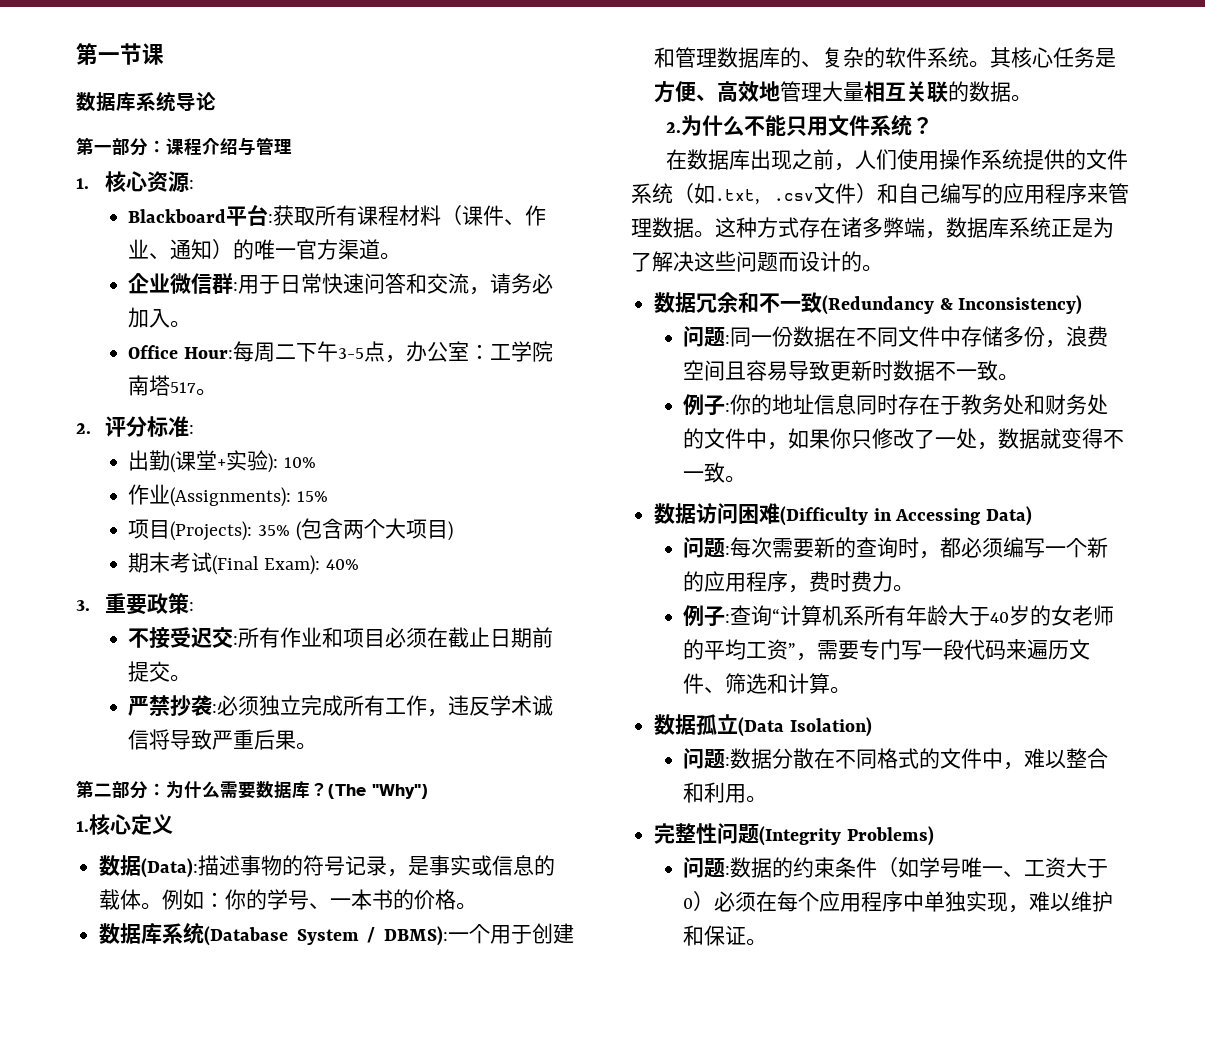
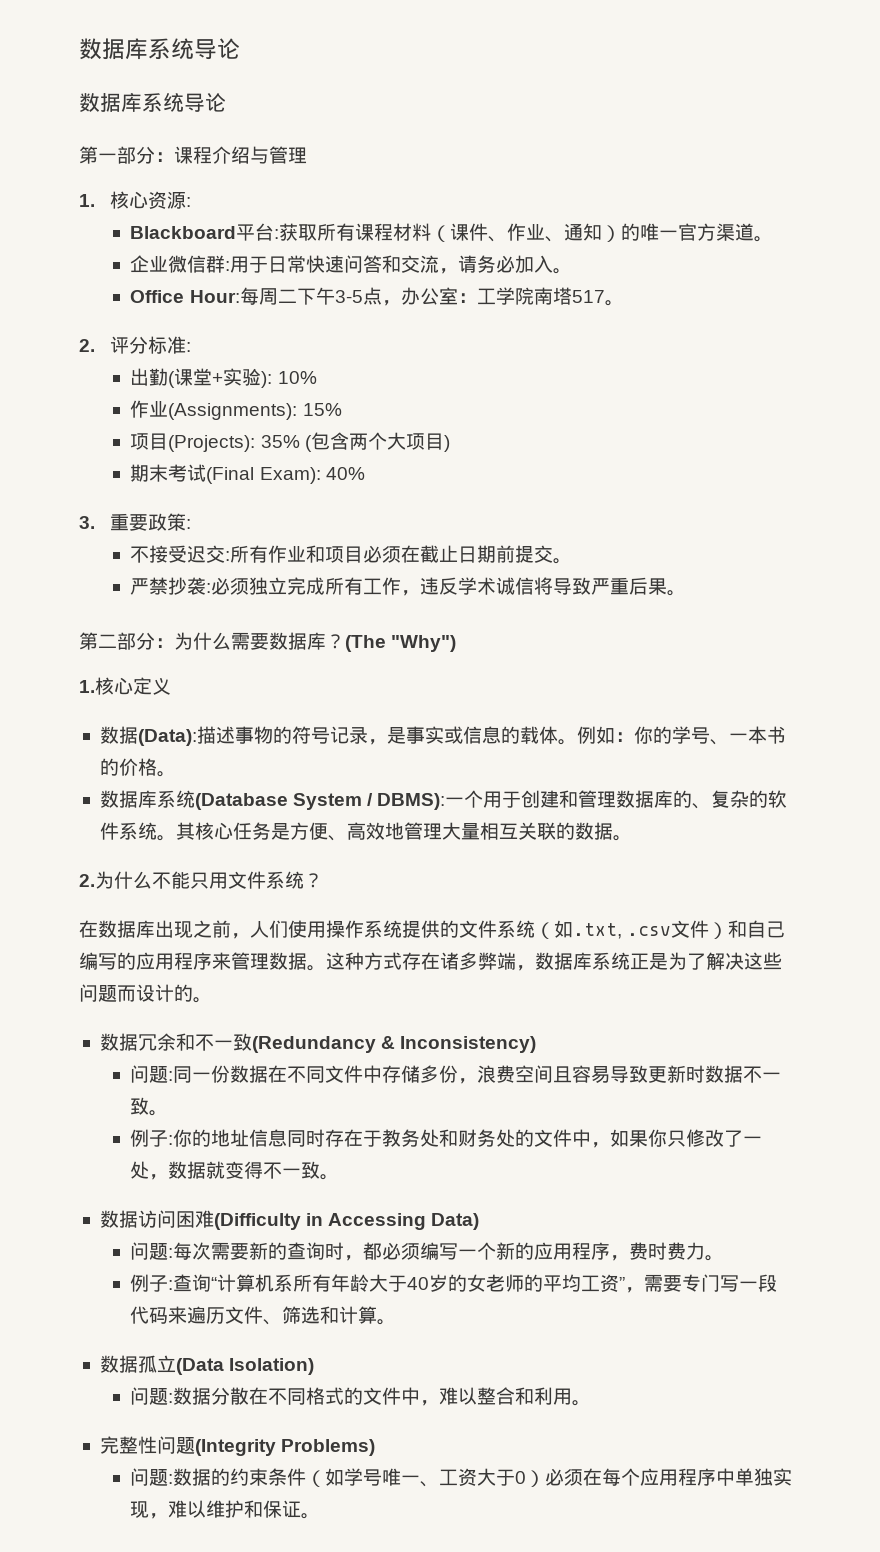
[76,43,164,65] 第一节课 -> [79,38,240,60] 数据库系统导论

